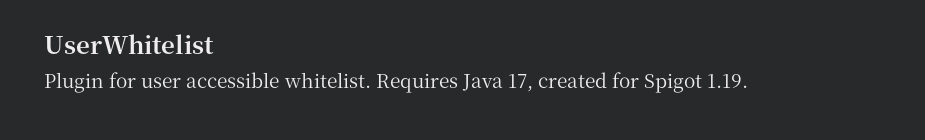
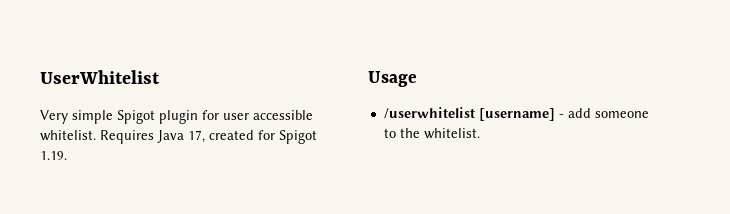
[44,72,104,93] Plugin -> [40,110,198,124] Very simple Spigot plugin
(749, 81) none -> [368,71,417,87] [383,107,649,121] [383,128,480,139] // Usage // /userwhitelist [username] - add someone to the whitelist.

